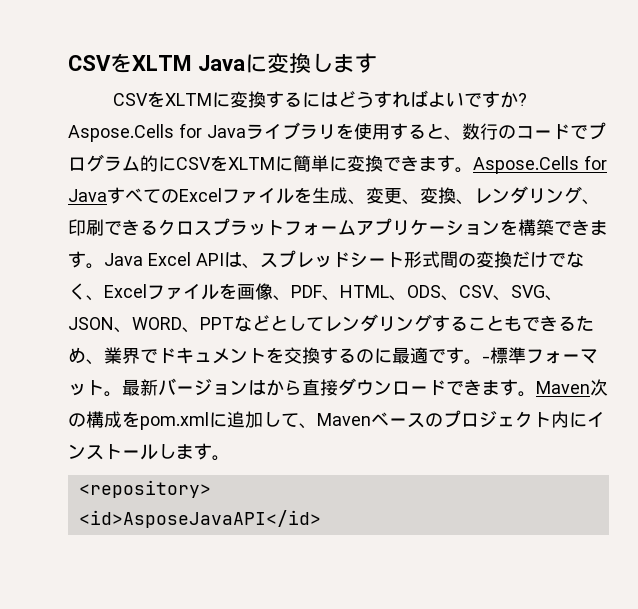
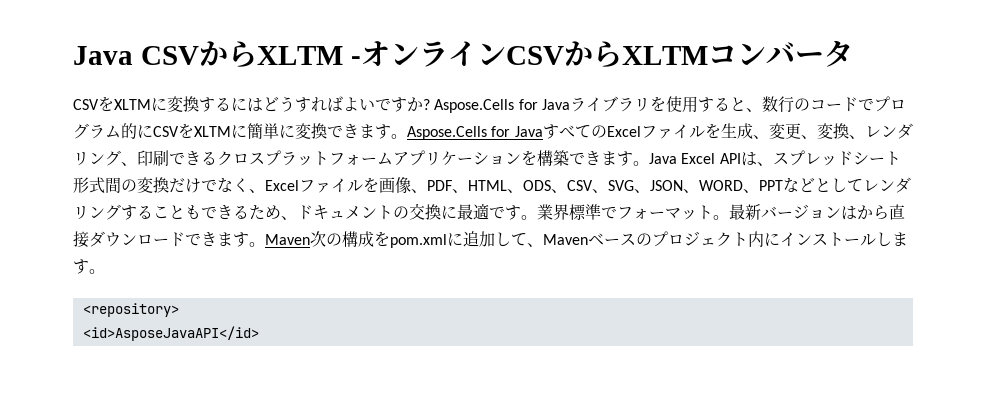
[68,53,377,73] CSVをXLTM Javaに変換します -> [73,40,853,68] Java CSVからXLTM -オンラインCSVからXLTMコンバータ
[104,347,158,364] 業界で -> (297, 218) none
[266,347,374,364] を交換するの -> [393,203,441,220] の交換
[482,347,526,364] -標準 -> [537,204,617,220] 業界標準で

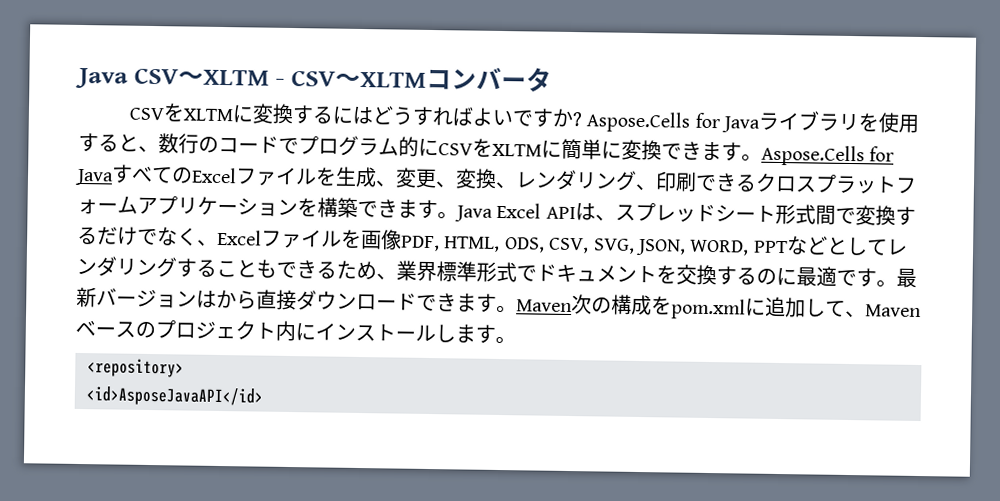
[198,41,257,68] から -> [177,70,204,85] ～
[360,41,622,68] オンラインCSVから -> [290,69,361,87] CSV～
[121,177,169,193] の変換 -> [834,205,916,226] [77,226,98,245] で変換する
[411,180,759,193] 、PDF、HTML、ODS、CSV、SVG、JSON、WORD、 -> [400,235,750,256] PDF, HTML, ODS, CSV, SVG, JSON, WORD,
[297,203,713,220] ドキュメントの交換に最適です。業界標準でフォーマット -> [396,260,877,288] 業界標準形式でドキュメントを交換するのに最適です

